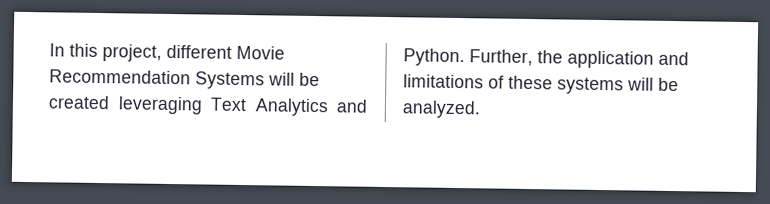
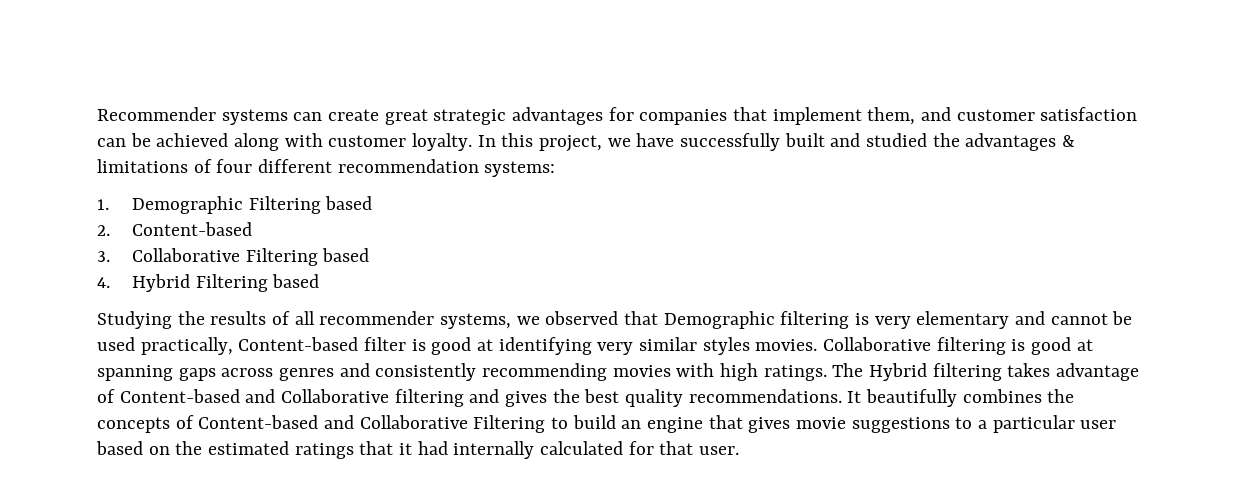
[49,43,285,62] [49,69,320,90] [48,95,368,117] [403,48,689,69] [403,74,679,95] [402,100,481,119] In this project, different Movie Recommendation Systems will be created leveraging Text Analytics and Python. Further, the application and limitations of these systems will be analyzed. -> [97,107,1138,125] [97,133,1076,152] [97,159,556,177] [97,196,373,214] [97,222,252,236] [97,248,370,266] [97,274,320,292] [97,311,1133,329] [97,337,1093,355] [97,363,1140,381] [97,389,1075,407] [97,415,1117,433] [96,441,740,459] Recommender systems can create great strategic advantages for companies that implement them, and customer satisfaction can be achieved along with customer loyalty. In this project, we have successfully built and studied the advantages & limitations of four different recommendation systems: // 1. Demographic Filtering based // 2. Content-based // 3. Collaborative Filtering based // 4. Hybrid Filtering based // Studying the results of all recommender systems, we observed that Demographic filtering is very elementary and cannot be used practically, Content-based filter is good at identifying very similar styles movies. Collaborative filtering is good at spanning gaps across genres and consistently recommending movies with high ratings. The Hybrid filtering takes advantage of Content-based and Collaborative filtering and gives the best quality recommendations. It beautifully combines the concepts of Content-based and Collaborative Filtering to build an engine that gives movie suggestions to a particular user based on the estimated ratings that it had internally calculated for that user.

